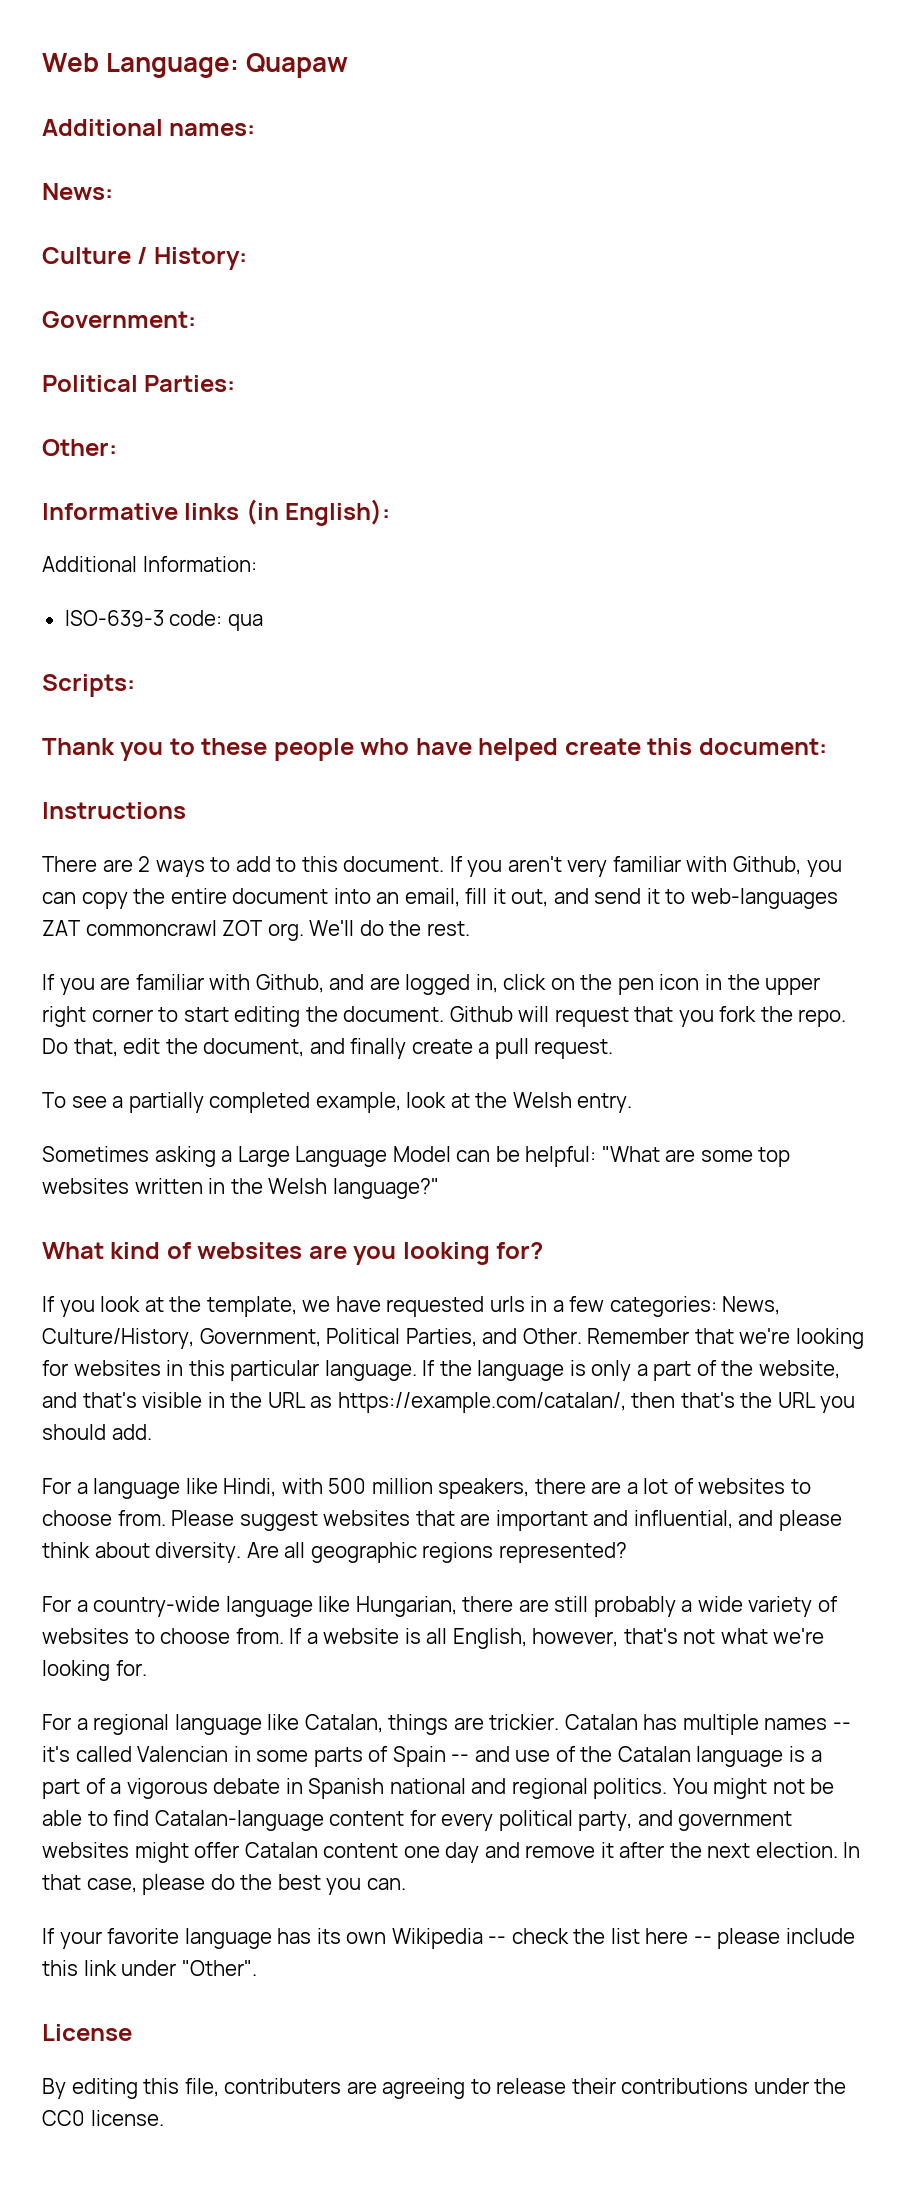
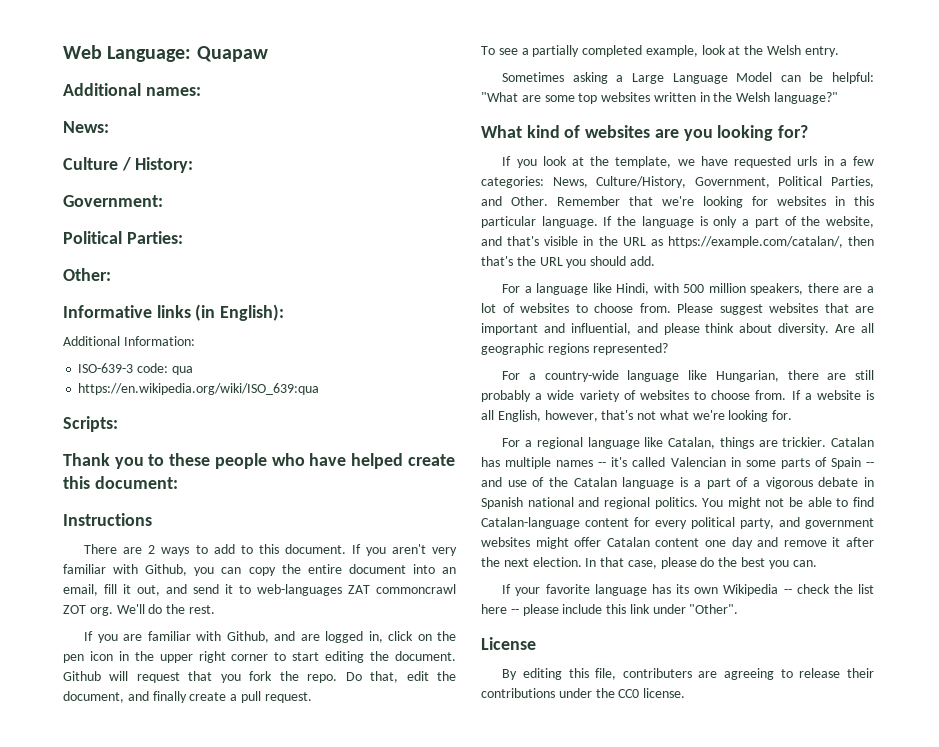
(263, 622) none -> [78,383,320,395] // https://en.wikipedia.org/wiki/ISO_639:qua

